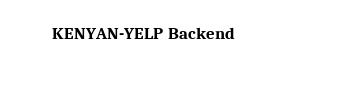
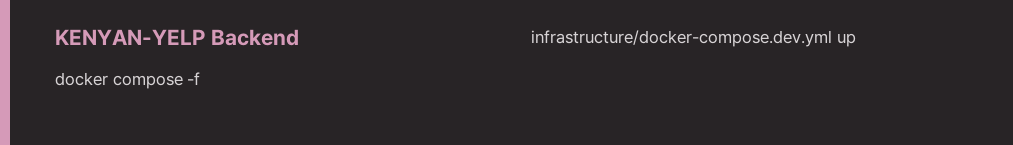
(235, 33) none -> [55,72,201,89] [531,30,856,47] // docker compose -f infrastructure/docker-compose.dev.yml up

